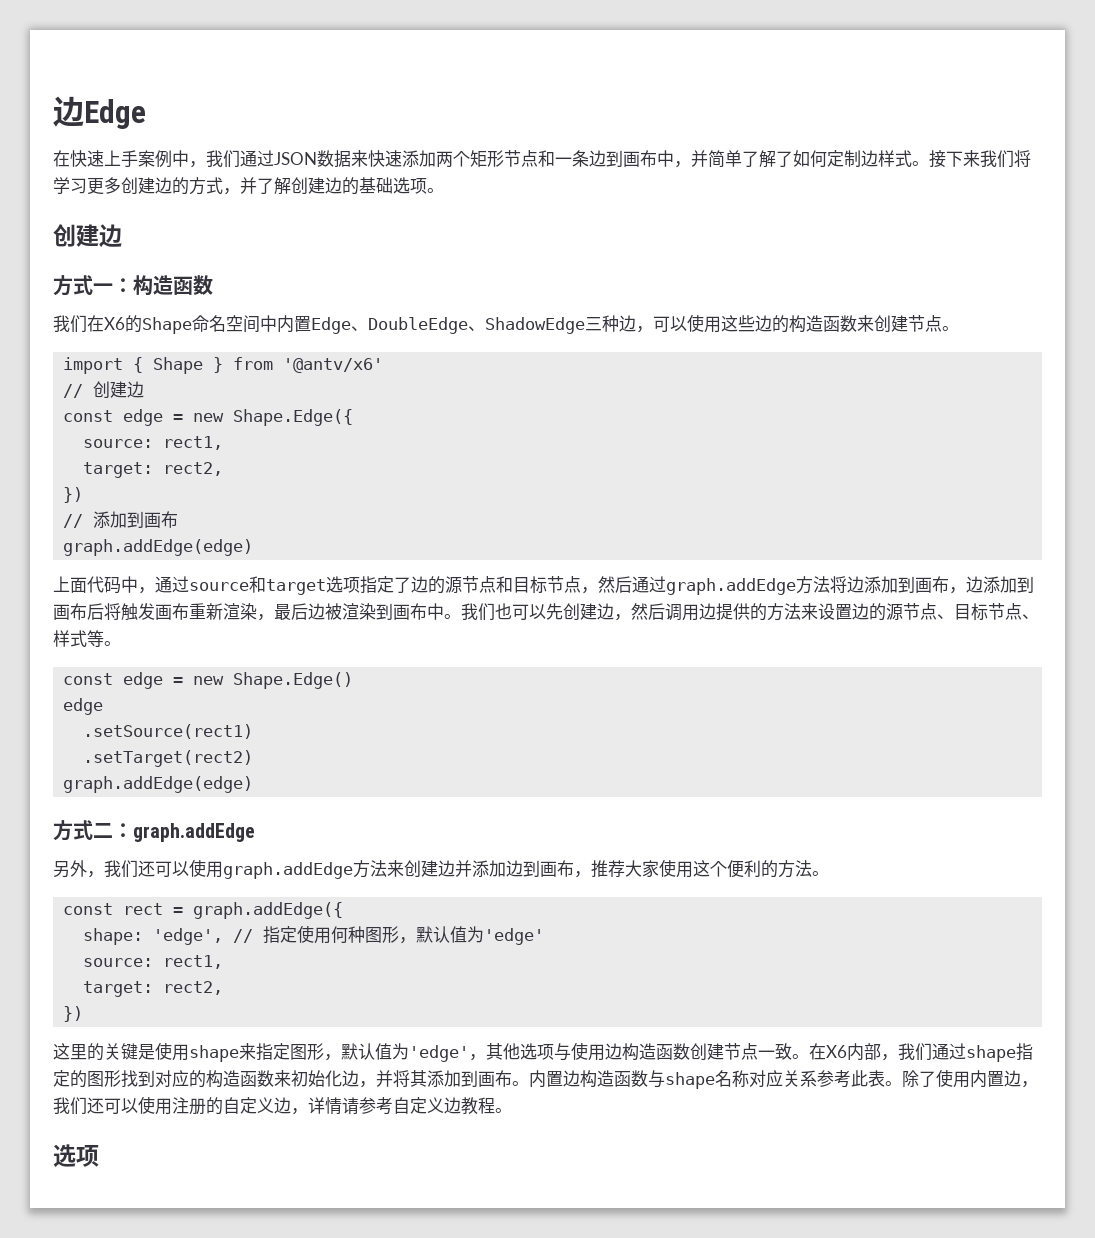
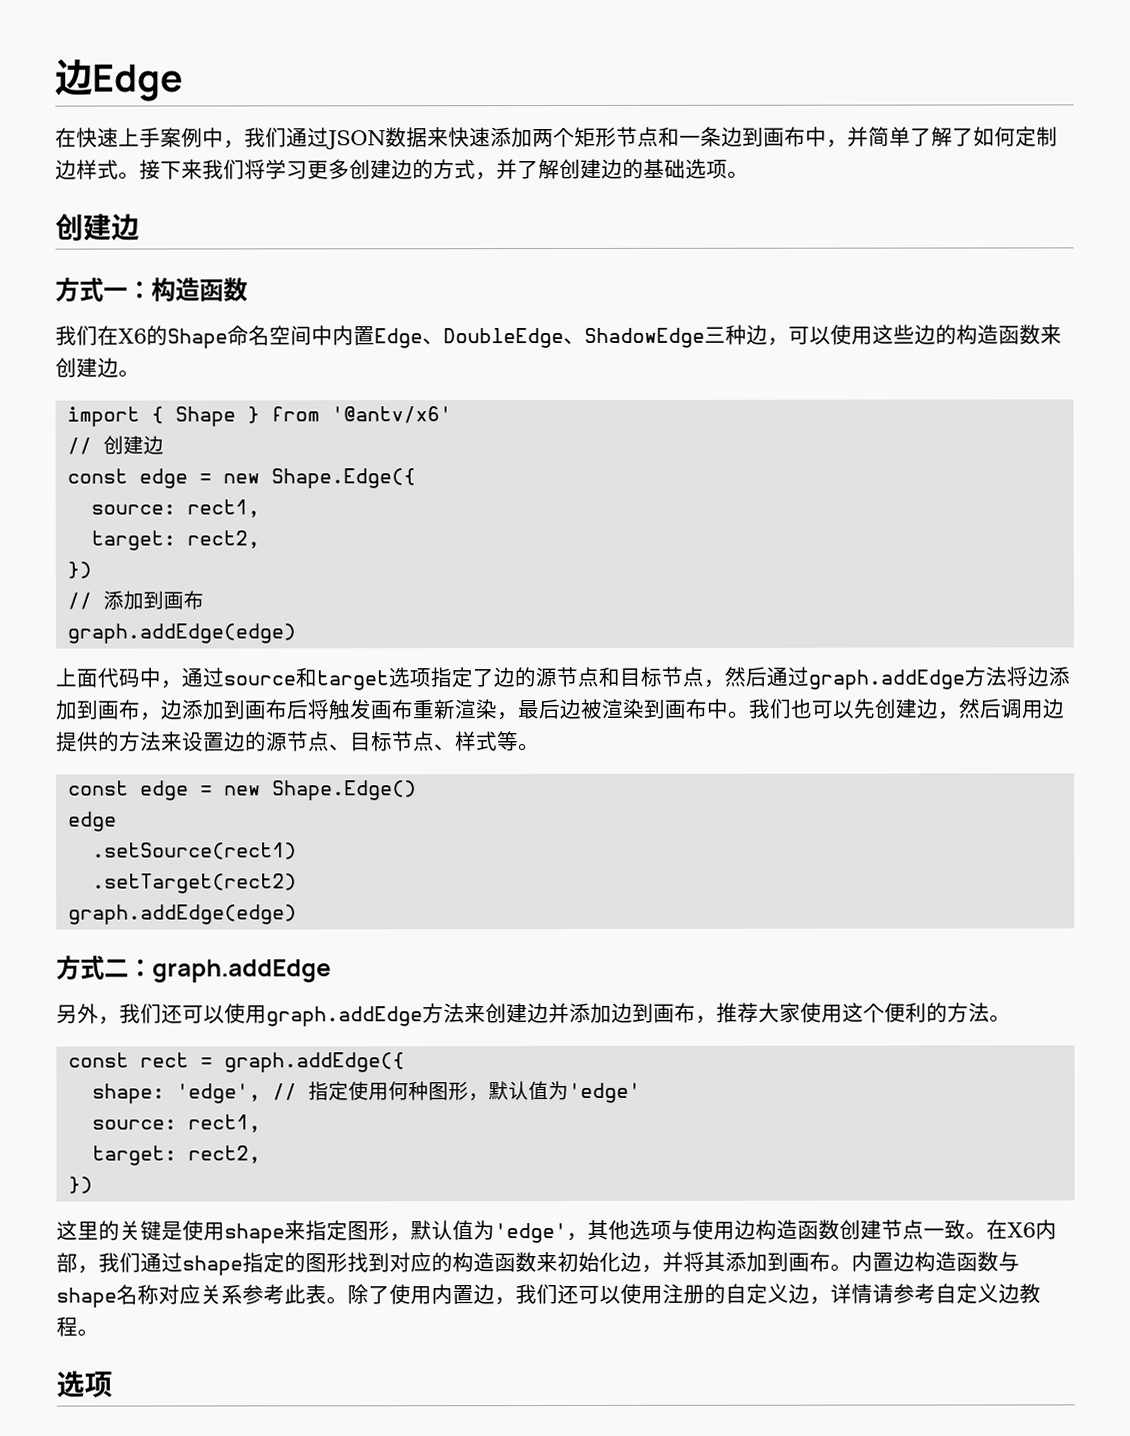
[908,315,942,332] 节点 -> [97,357,119,378] 边

